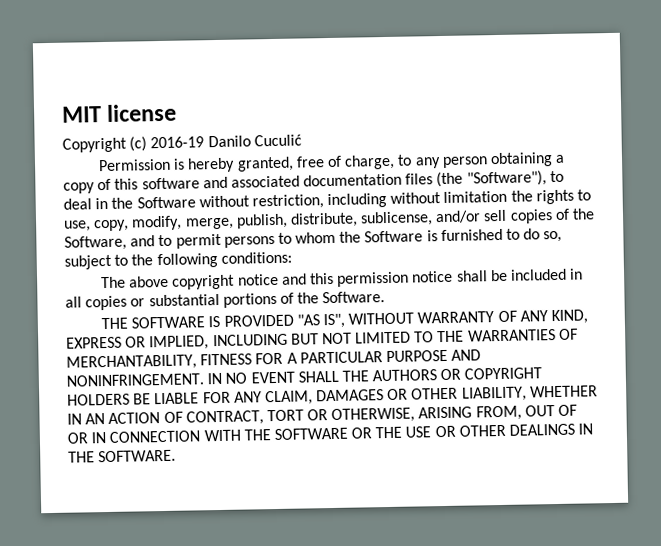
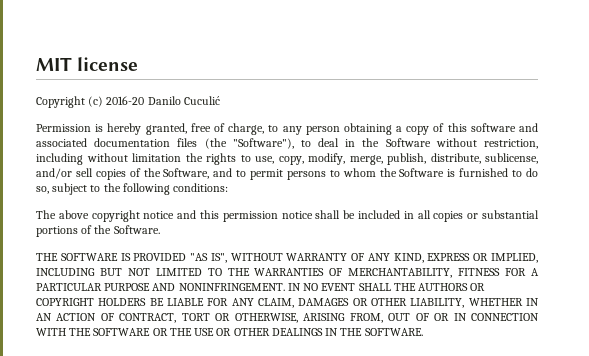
[150,136,205,149] 2016-19 -> [106,96,145,105] 2016-20

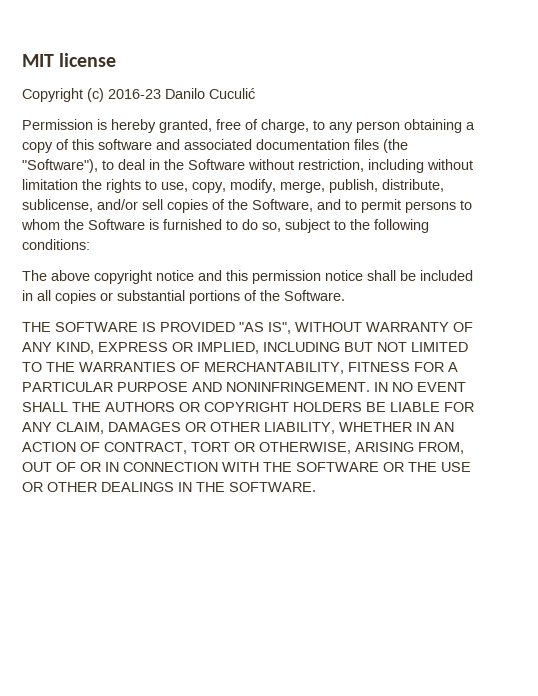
[106,96,145,105] 2016-20 -> [108,89,161,99] 2016-23

